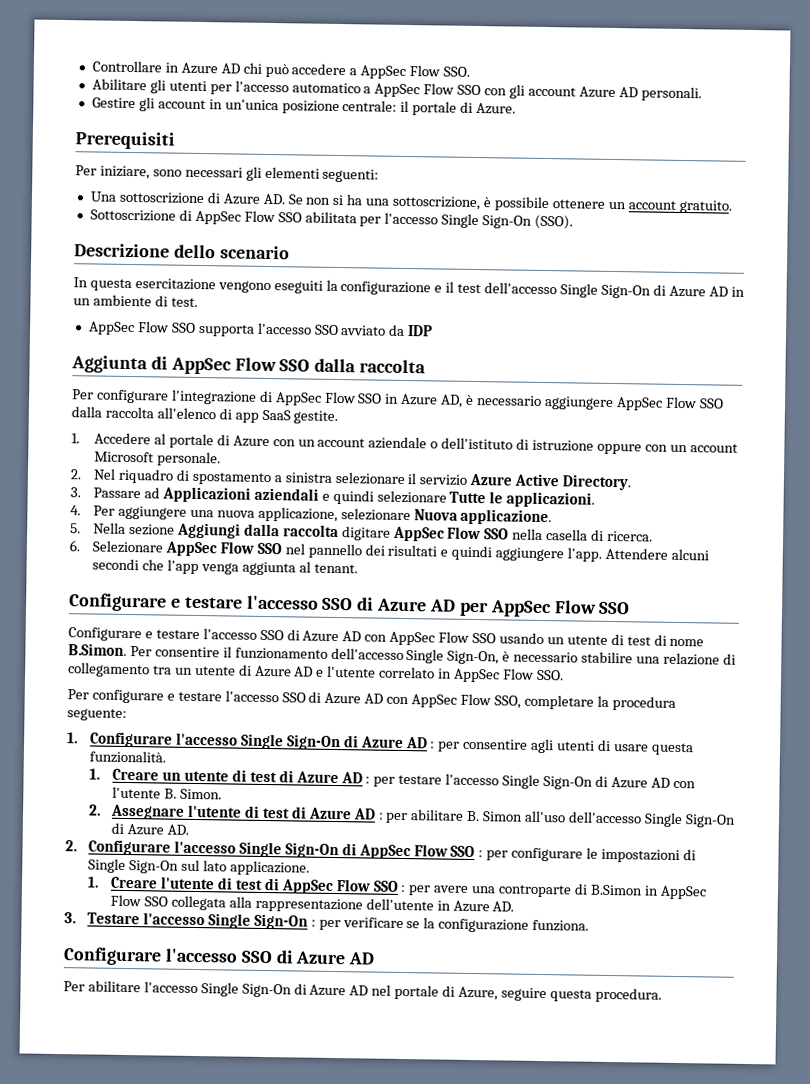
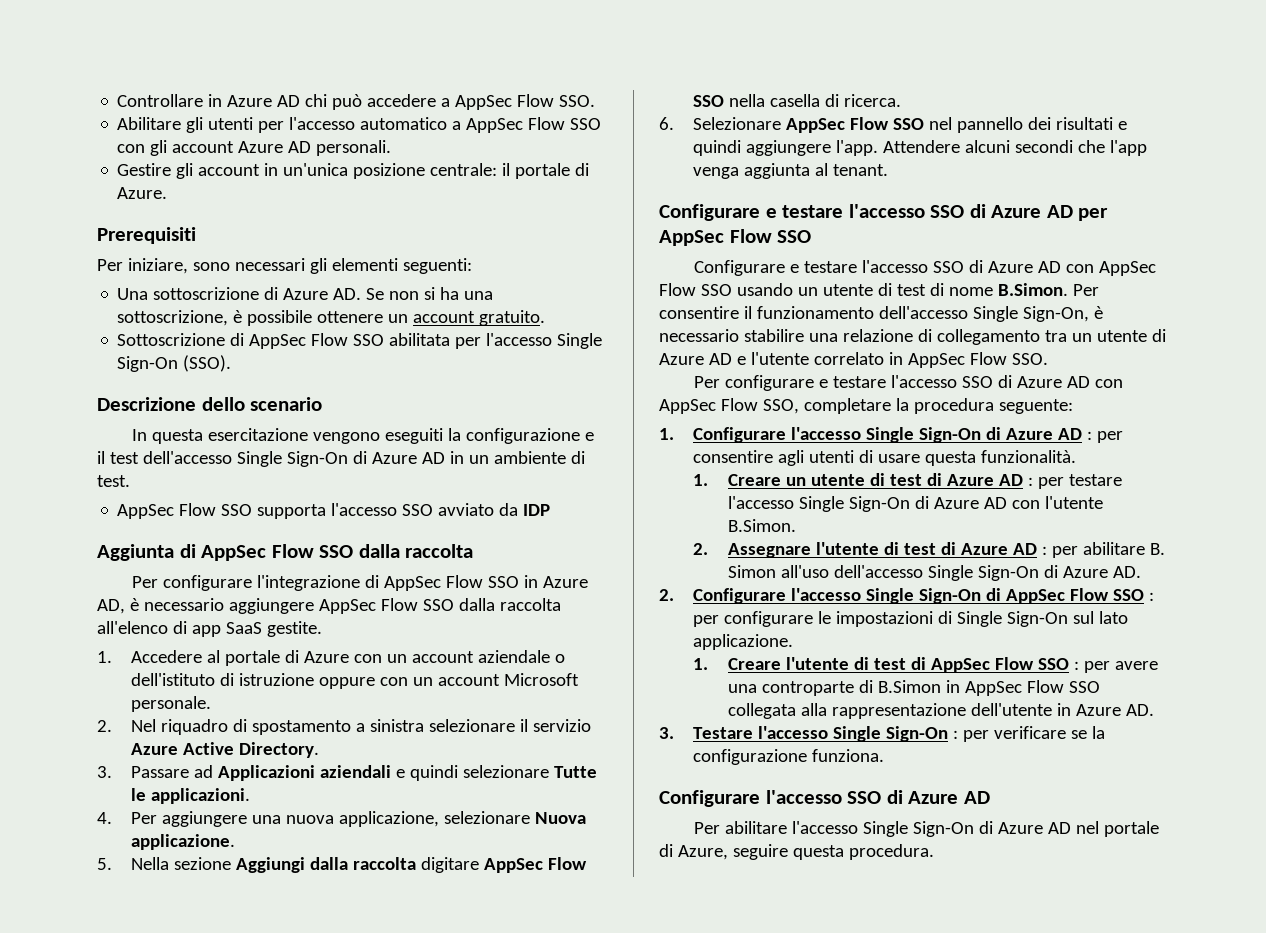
[164,788,222,800] B. Simon. -> [727,519,796,532] B.Simon.

